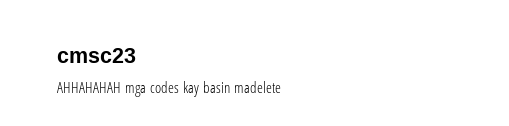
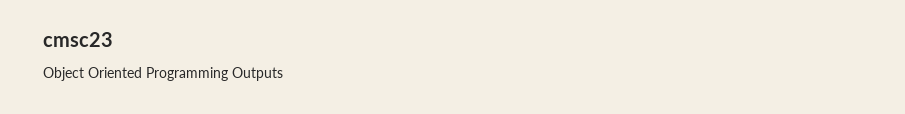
[57,81,282,97] AHHAHAHAH mga codes kay basin madelete -> [43,67,283,81] Object Oriented Programming Outputs

